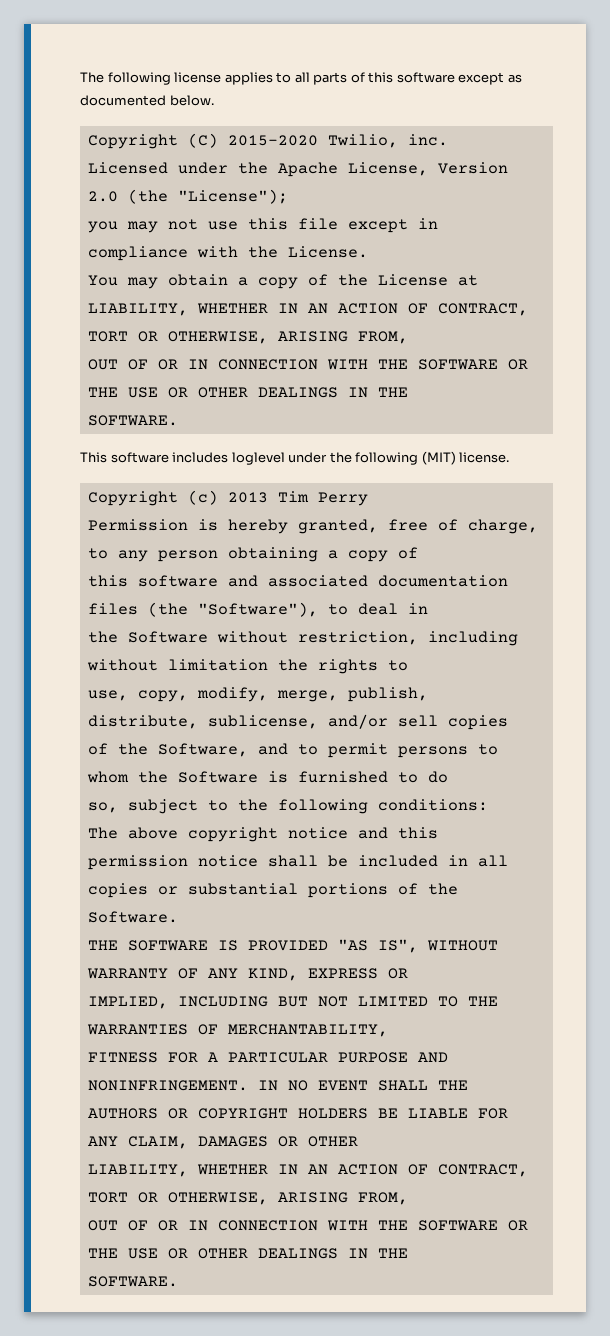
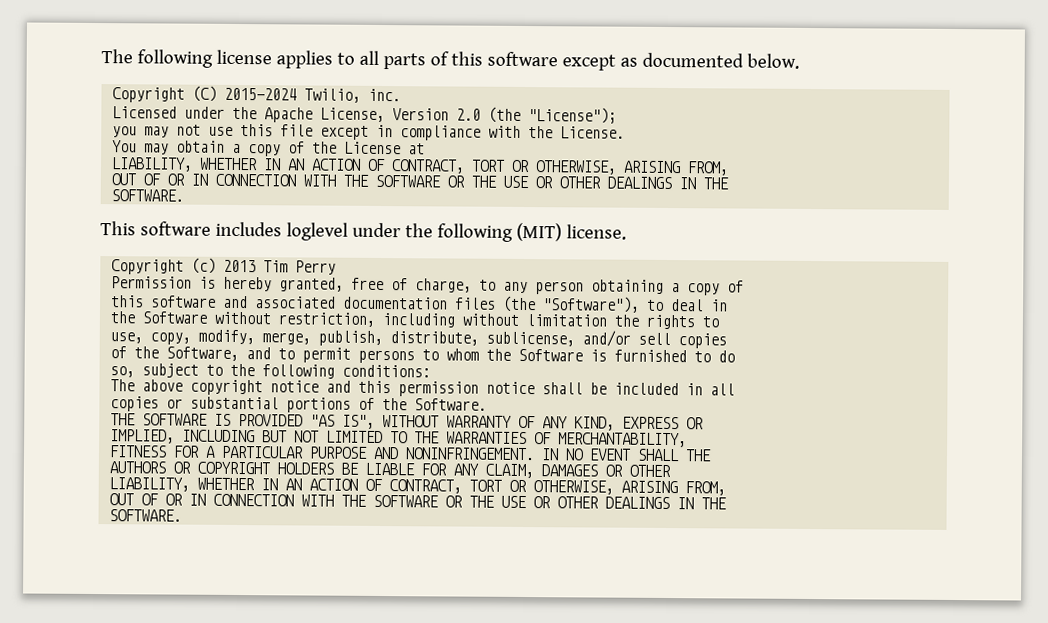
[227,135,318,146] 2015-2020 -> [224,87,298,101] 2015-2024

